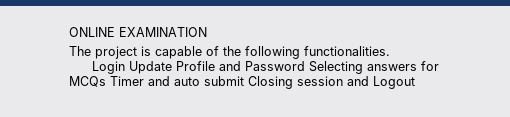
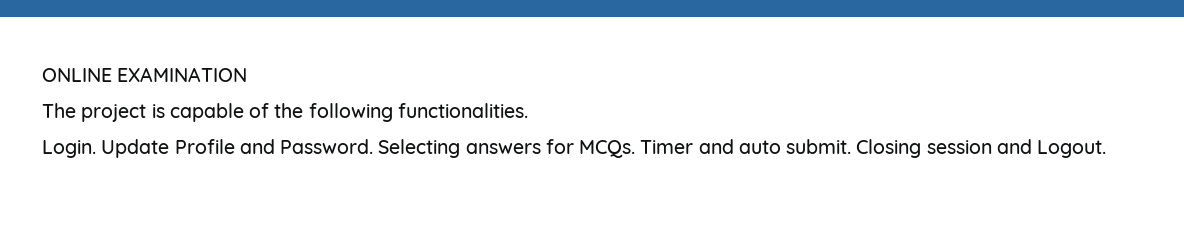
[91,61,125,74] Login -> [42,140,96,158] Login.
[244,61,305,71] Password -> [280,139,374,154] Password.
[69,76,106,87] MCQs -> [579,140,636,158] MCQs.
[204,76,244,86] submit -> [786,139,852,154] submit.
[373,76,415,89] Logout -> [1037,140,1107,158] Logout.

